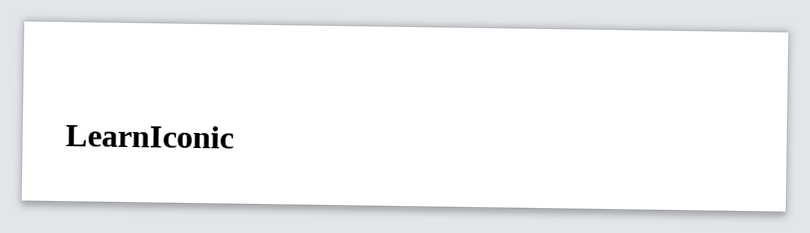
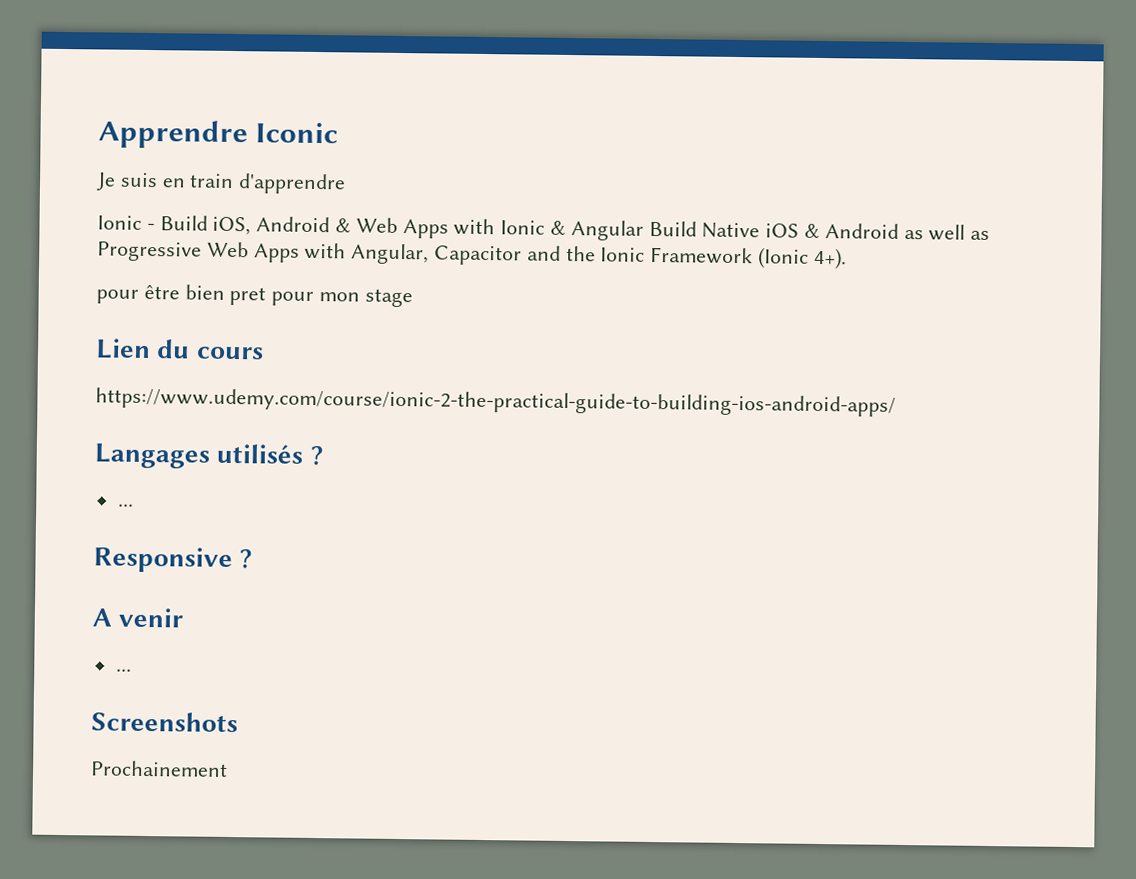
[65,124,234,149] LearnIconic -> [98,119,339,150] [96,172,347,195] [97,215,991,241] [97,241,847,270] [96,284,413,308] [95,338,264,360] [95,387,896,417] [94,443,324,469] [117,503,134,507] [93,546,254,574] [92,607,184,628] [115,668,132,672] [91,711,238,733] [90,760,228,777] Apprendre Iconic // Je suis en train d'apprendre // Ionic - Build iOS, Android & Web Apps with Ionic & Angular Build Native iOS & Android as well as Progressive Web Apps with Angular, Capacitor and the Ionic Framework (Ionic 4+). // pour être bien pret pour mon stage // Lien du cours // https://www.udemy.com/course/ionic-2-the-practical-guide-to-building-ios-android-apps/ // Langages utilisés ? // ... // Responsive ? // A venir // ... // Screenshots // Prochainement

